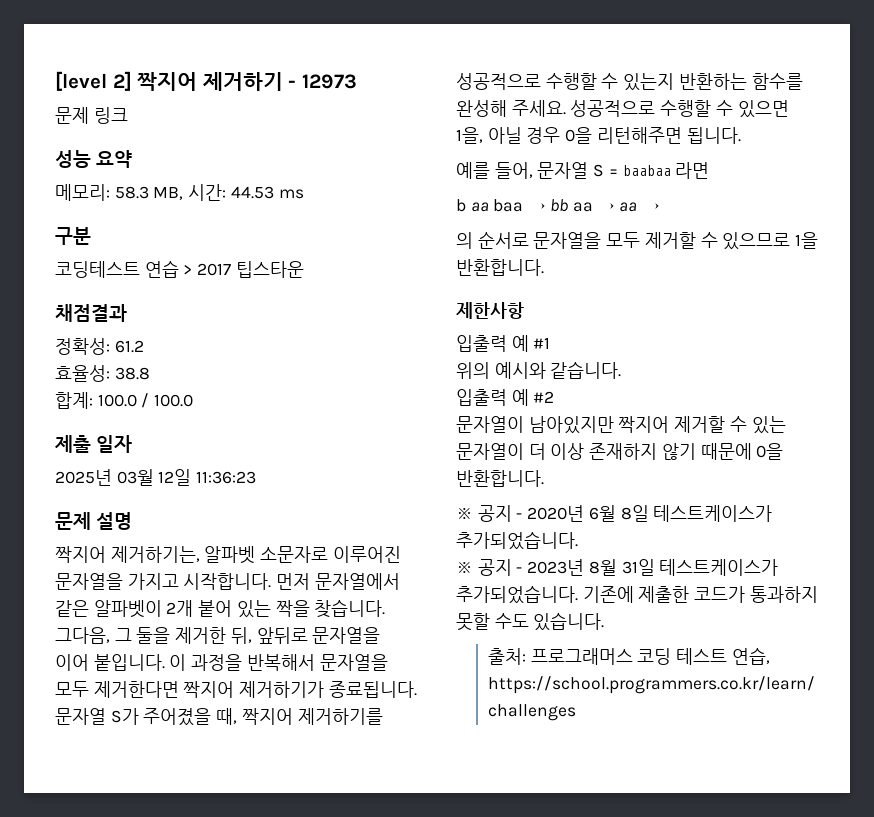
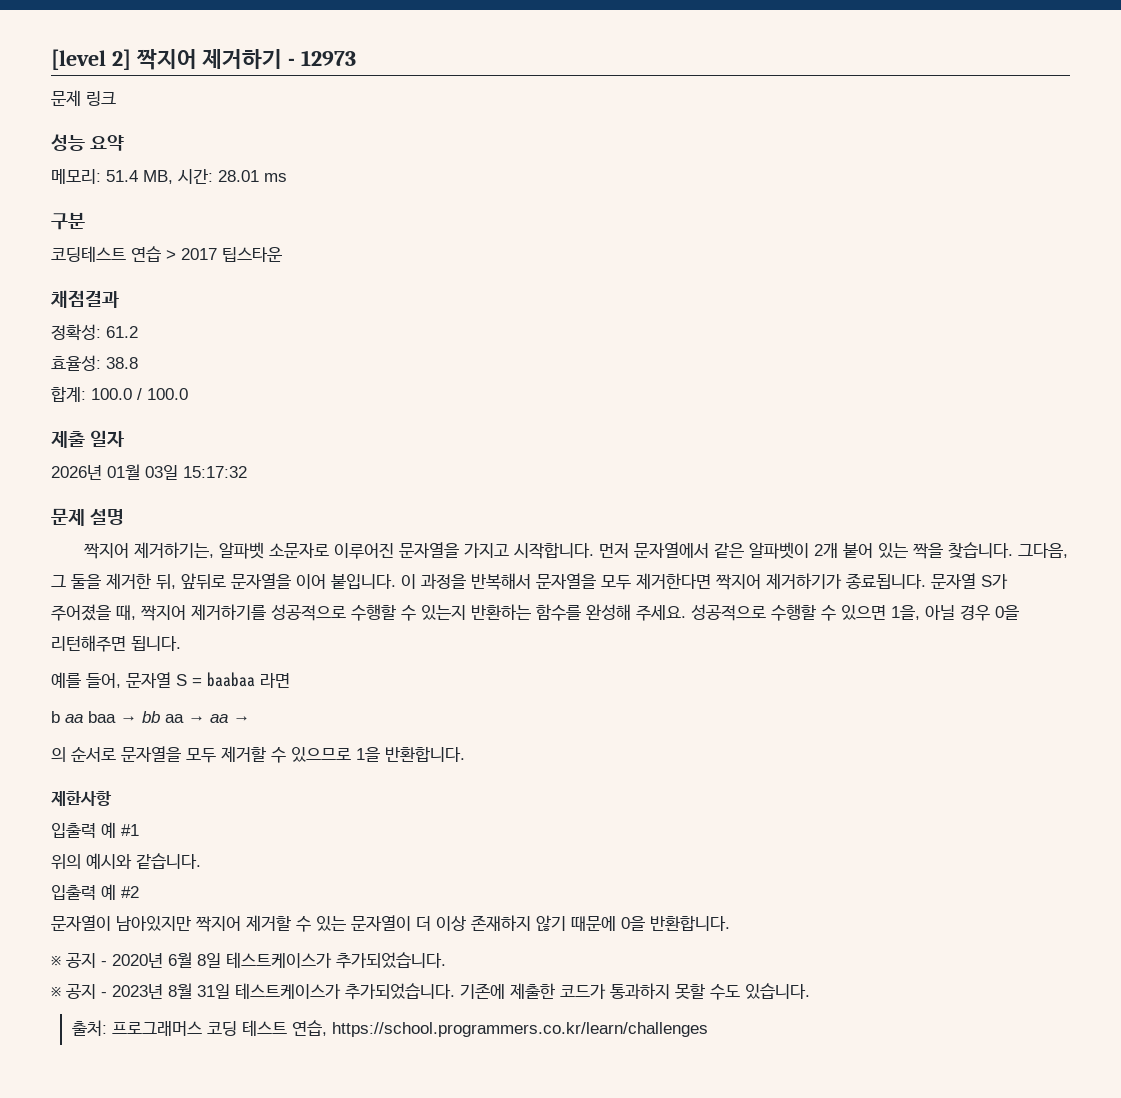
[114,186,149,199] 58.3 -> [106,170,138,182] 51.4
[230,186,274,199] 44.53 -> [218,170,259,182] 28.01
[55,469,257,486] 2025년 03월 12일 11:36:23 -> [51,464,247,480] 2026년 01월 03일 15:17:32

